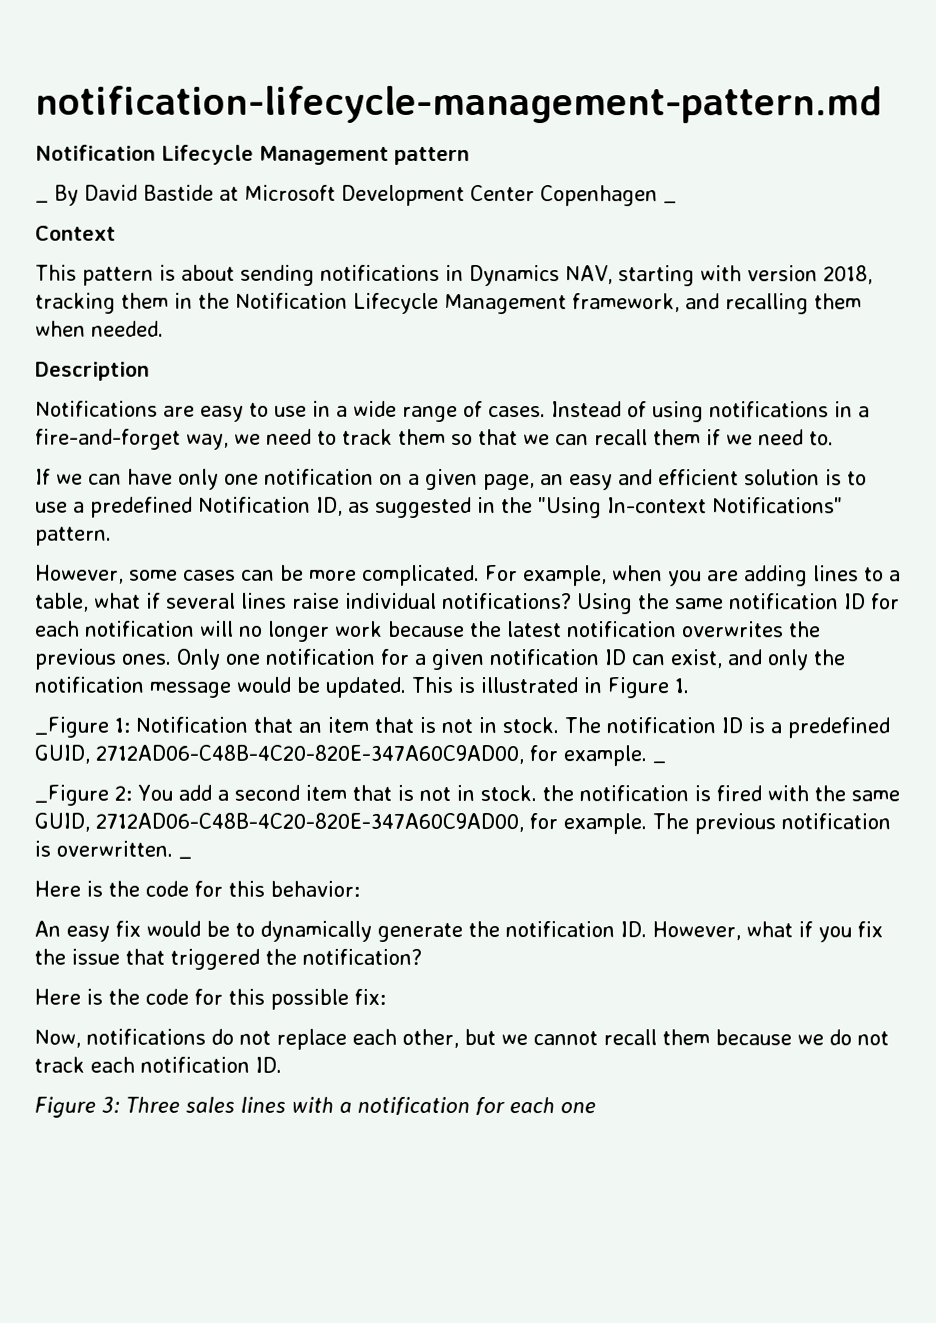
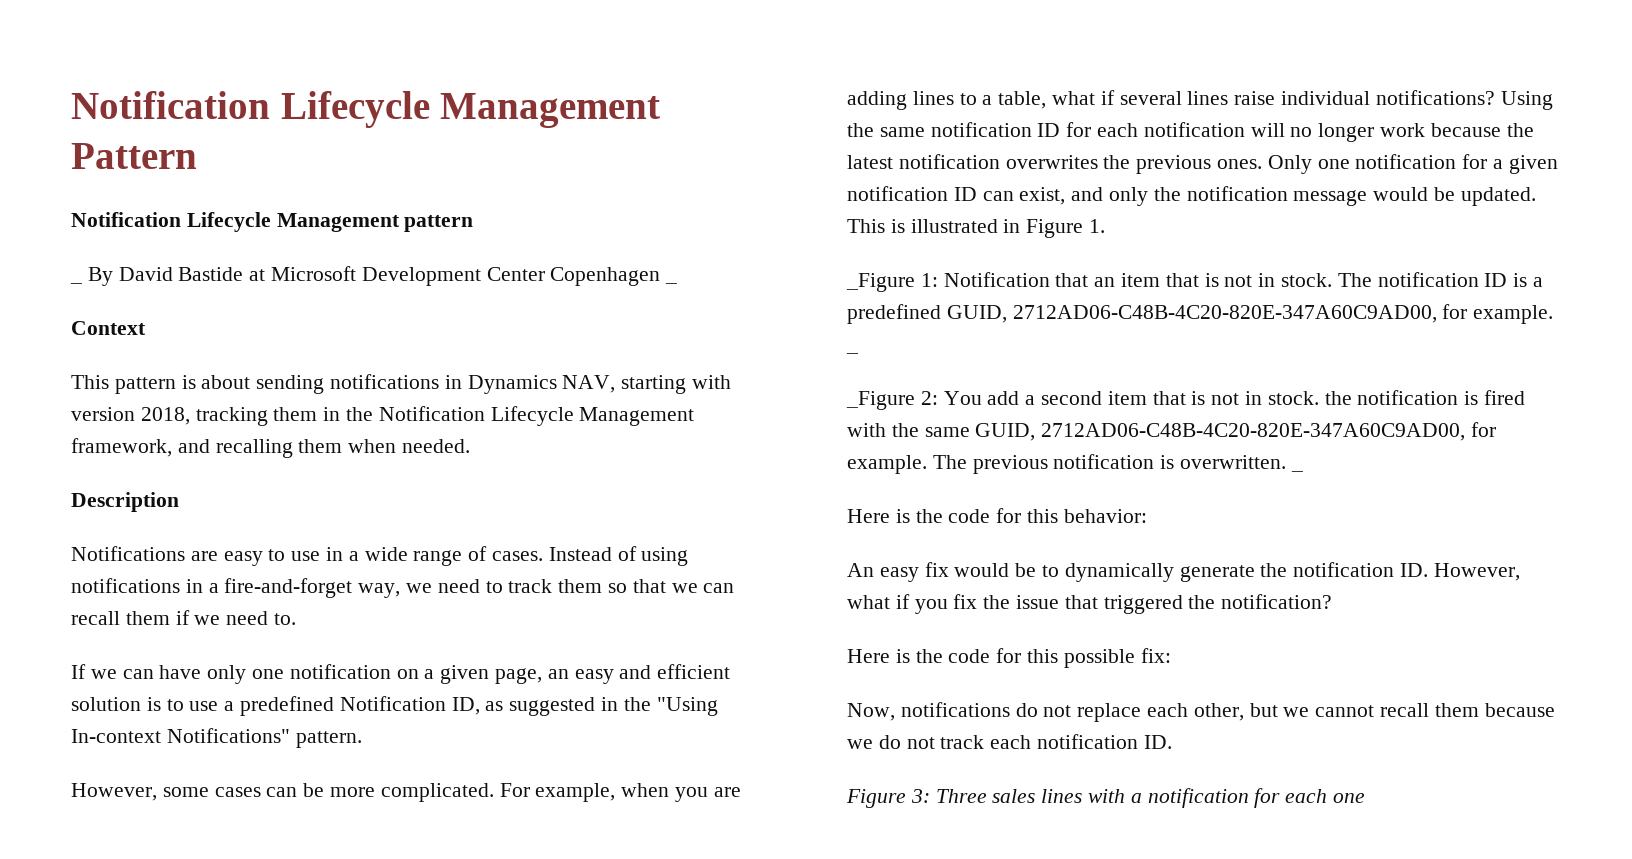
[35,85,882,124] notification-lifecycle-management-pattern.md -> [71,91,661,128] [71,143,197,169] Notification Lifecycle Management Pattern

